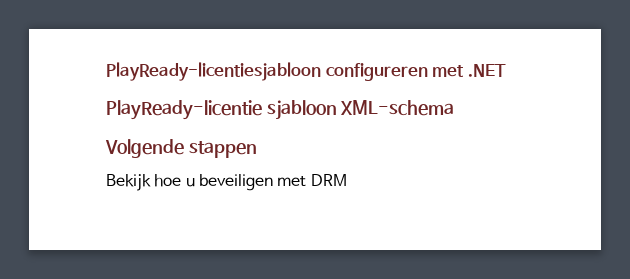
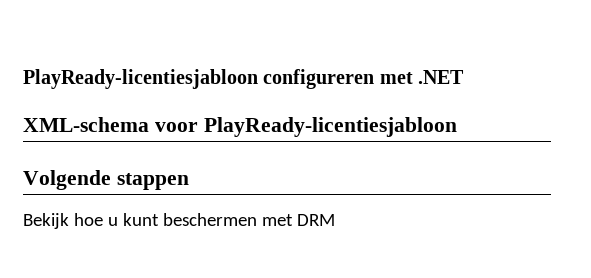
[106,100,337,120] PlayReady-licentie sjabloon -> (465, 77) none
(455, 108) none -> [154,117,457,137] voor PlayReady-licentiesjabloon
[198,174,273,191] beveiligen -> [122,213,257,226] kunt beschermen

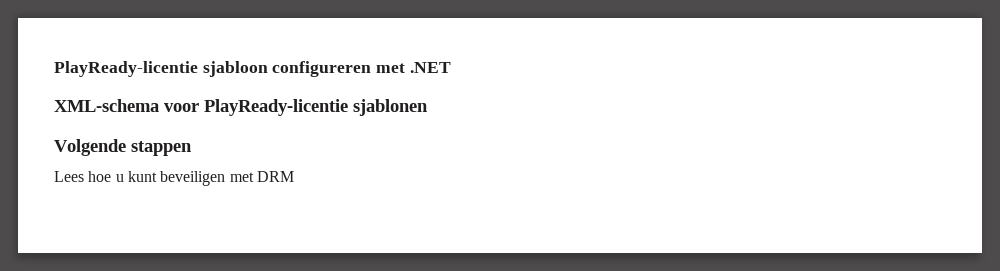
[23,69,258,89] PlayReady-licentiesjabloon -> [54,61,268,77] PlayReady-licentie sjabloon
[203,117,457,137] PlayReady-licentiesjabloon -> [204,99,428,116] PlayReady-licentie sjablonen
[23,213,69,229] Bekijk -> [54,171,84,182] Lees
[162,213,257,226] beschermen -> [160,171,226,186] beveiligen

